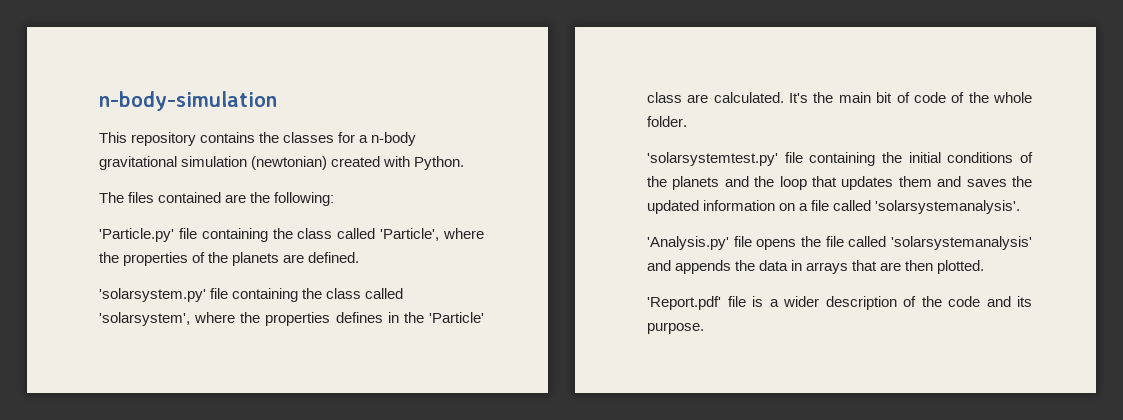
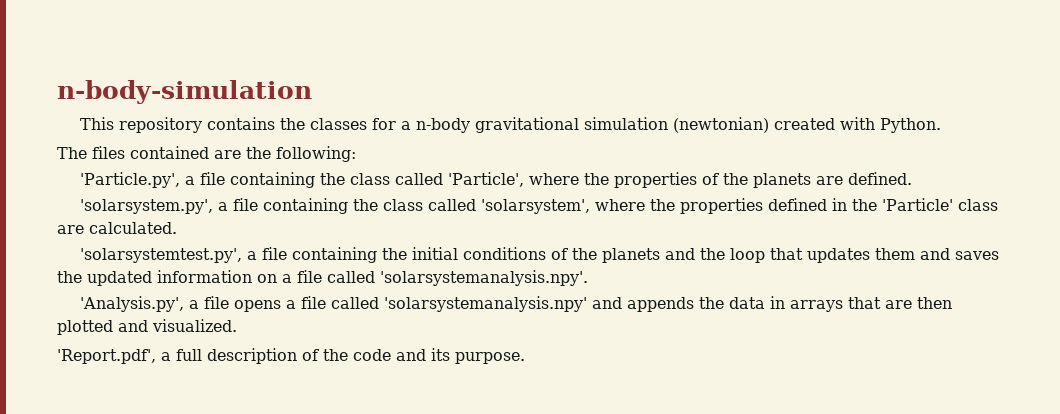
[99,228,174,242] 'Particle.py' -> [80,172,196,188] 'Particle.py', a
[99,288,206,302] 'solarsystem.py' -> [80,199,229,214] 'solarsystem.py', a
[335,312,383,323] defines -> [768,198,828,211] defined
[789,92,1032,103] [647,116,687,127] [647,152,778,166] It's the main bit of code of the whole folder. // 'solarsystemtest.py' -> [80,248,258,263] // 'solarsystemtest.py', a
[875,200,1021,214] [647,236,729,250] 'solarsystemanalysis'. // 'Analysis.py' -> [380,270,588,286] [80,296,200,312] 'solarsystemanalysis.npy'. // 'Analysis.py', a
[801,236,1032,250] the file called 'solarsystemanalysis' -> [286,296,588,312] a file called 'solarsystemanalysis.npy'
[937,260,985,274] [647,296,819,310] plotted. // 'Report.pdf' file is a wider -> [57,319,237,335] [57,349,202,364] plotted and visualized. // 'Report.pdf', a full

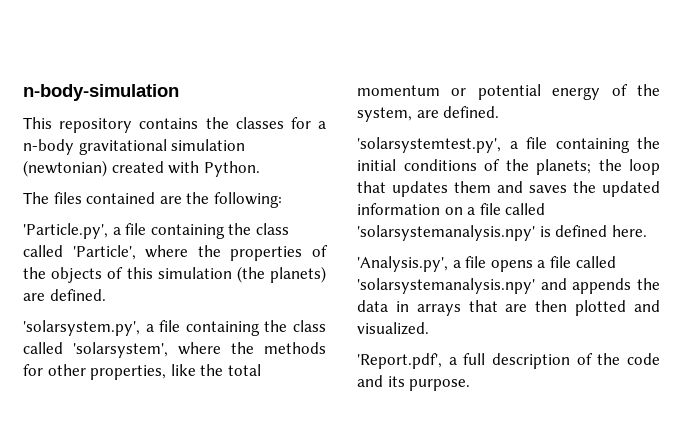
[753,173,812,188] planets -> [51,266,326,283] objects of this simulation (the planets)
[680,198,999,214] [57,222,177,234] properties defined in the 'Particle' class are calculated. -> [264,342,326,354] [23,364,261,380] [357,84,660,100] [357,106,500,122] methods for other properties, like the total momentum or potential energy of the system, are defined.
[602,248,696,263] planets and -> [536,159,591,175] planets;
[380,270,588,286] 'solarsystemanalysis.npy'. -> [357,225,647,241] 'solarsystemanalysis.npy' is defined here.

